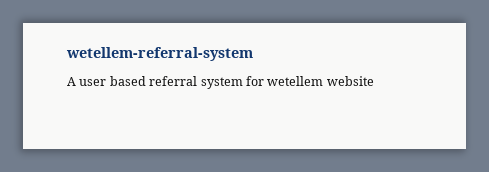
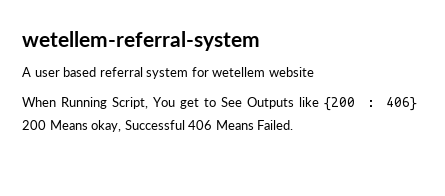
(374, 81) none -> [22,97,418,111] [22,120,294,132] // When Running Script, You get to See Outputs like {200 : 406} 200 Means okay, Successful 406 Means Failed.

